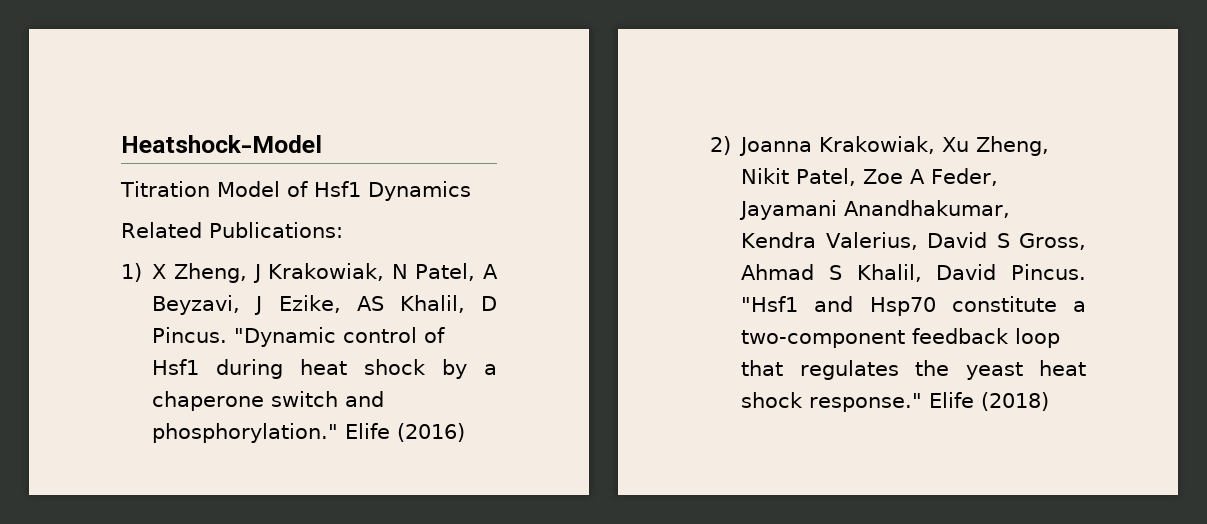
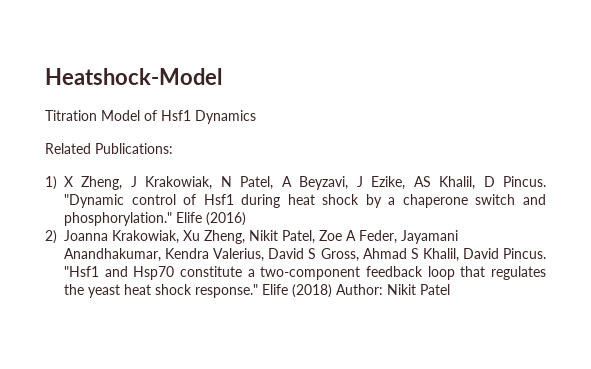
(1050, 401) none -> [336,284,450,295] Author: Nikit Patel

